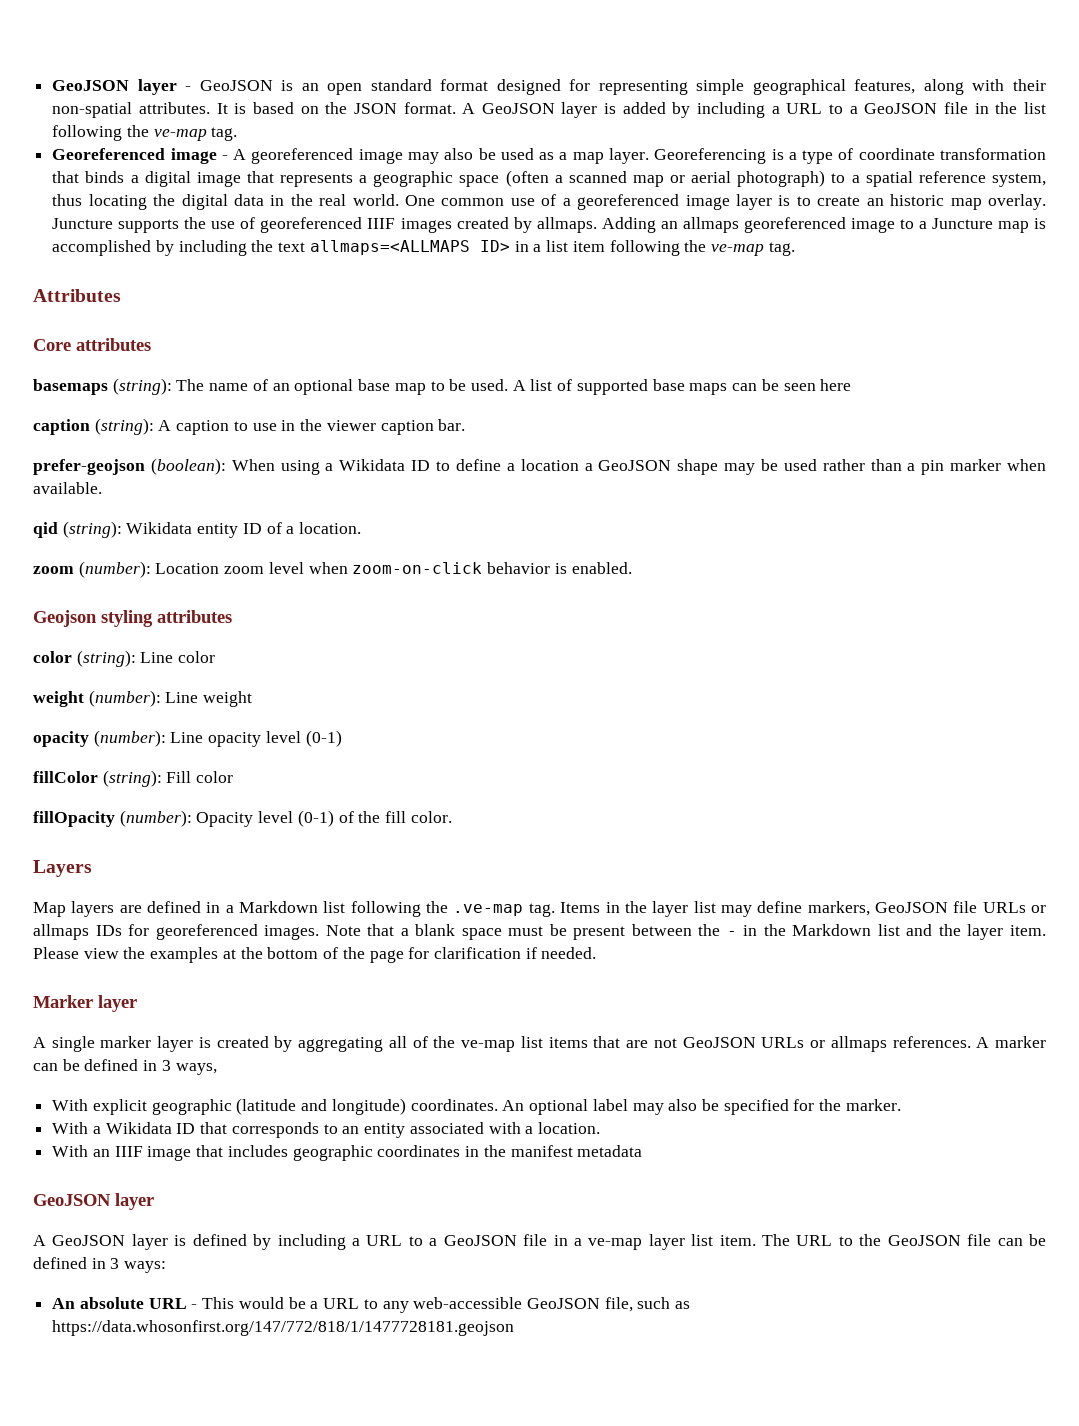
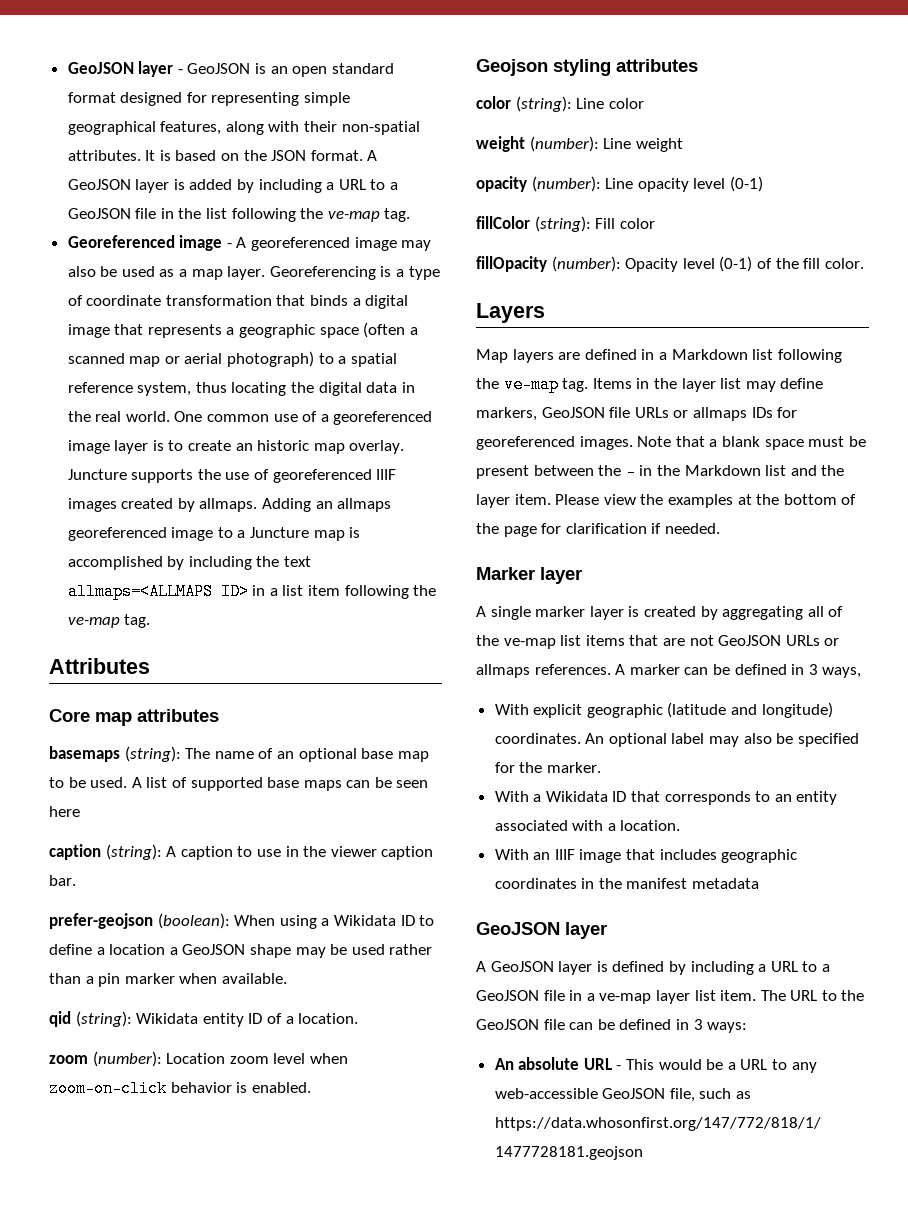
(71, 345) none -> [95,712,132,726] map
[453,904,524,916] .ve-map -> [503,376,559,393] ve-map

